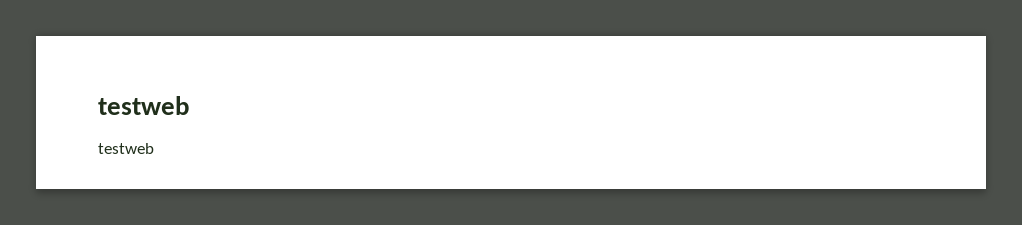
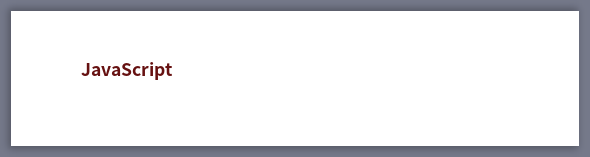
[98,96,189,115] [98,143,154,154] testweb // testweb -> [81,62,173,80] JavaScript

